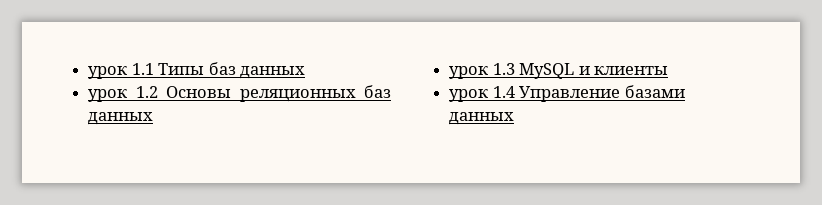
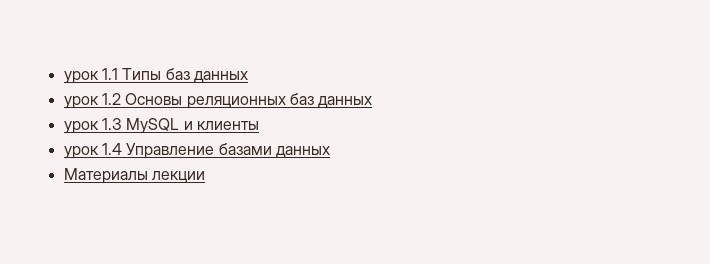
(515, 118) none -> [63,168,205,184] // Материалы лекции

